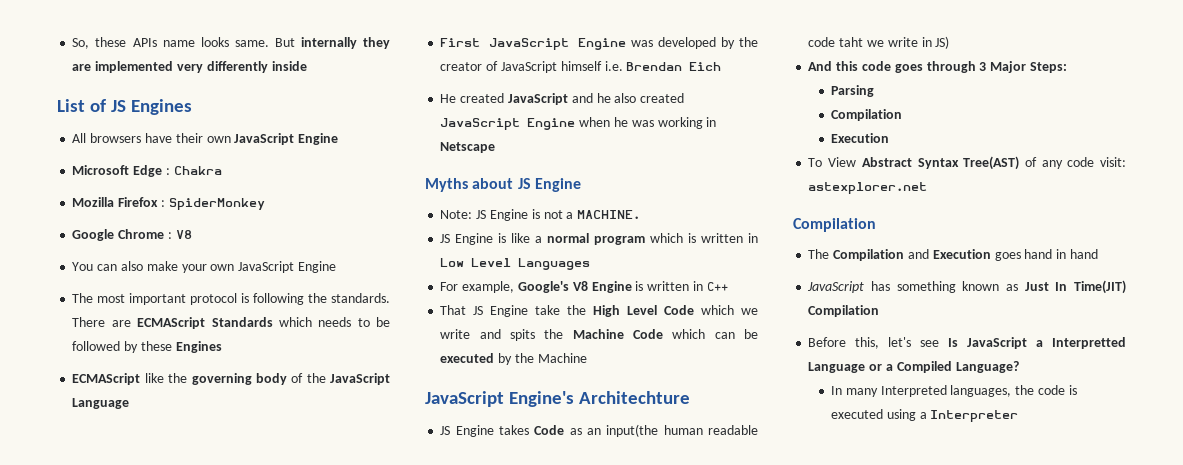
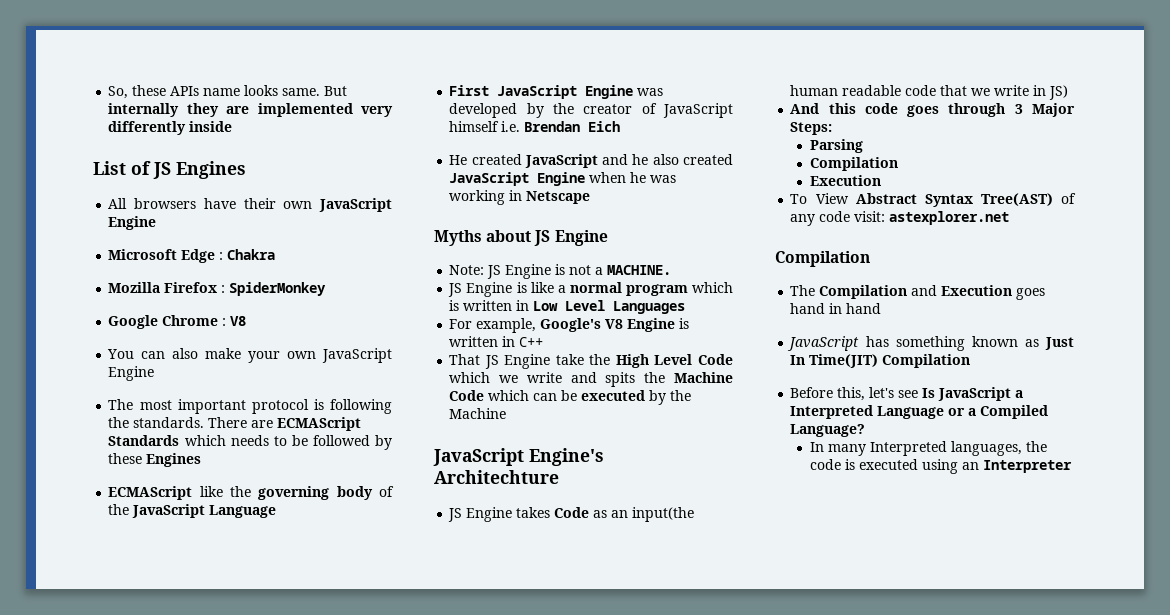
[839,37,864,47] taht -> [940,85,968,96] that
[1052,337,1126,349] Interpretted -> [790,405,874,419] Interpreted
[919,412,927,419] a -> [961,462,979,470] an

